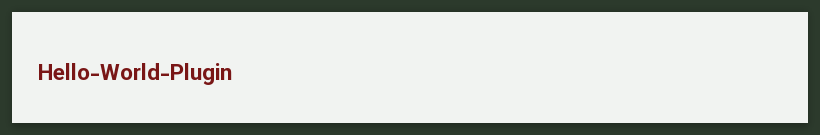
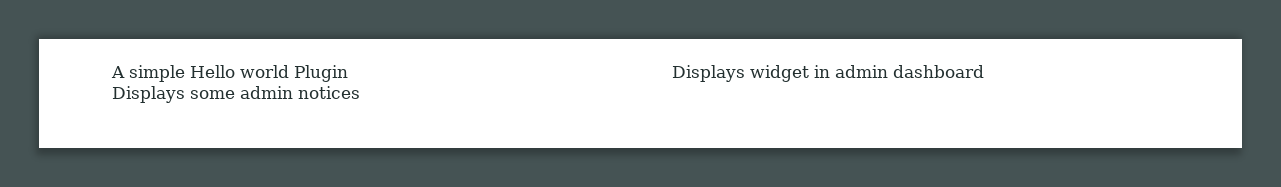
[38,63,232,85] Hello-World-Plugin -> [111,65,348,82] [112,86,360,103] [672,65,984,82] A simple Hello world Plugin // Displays some admin notices // Displays widget in admin dashboard

